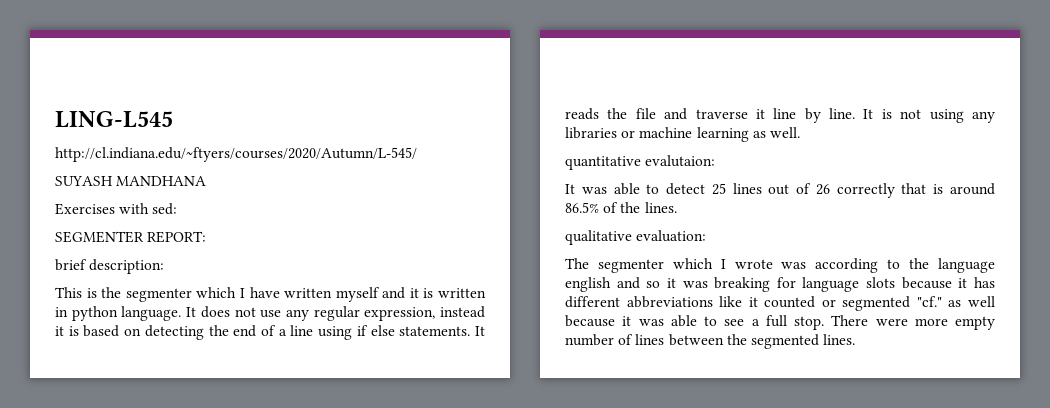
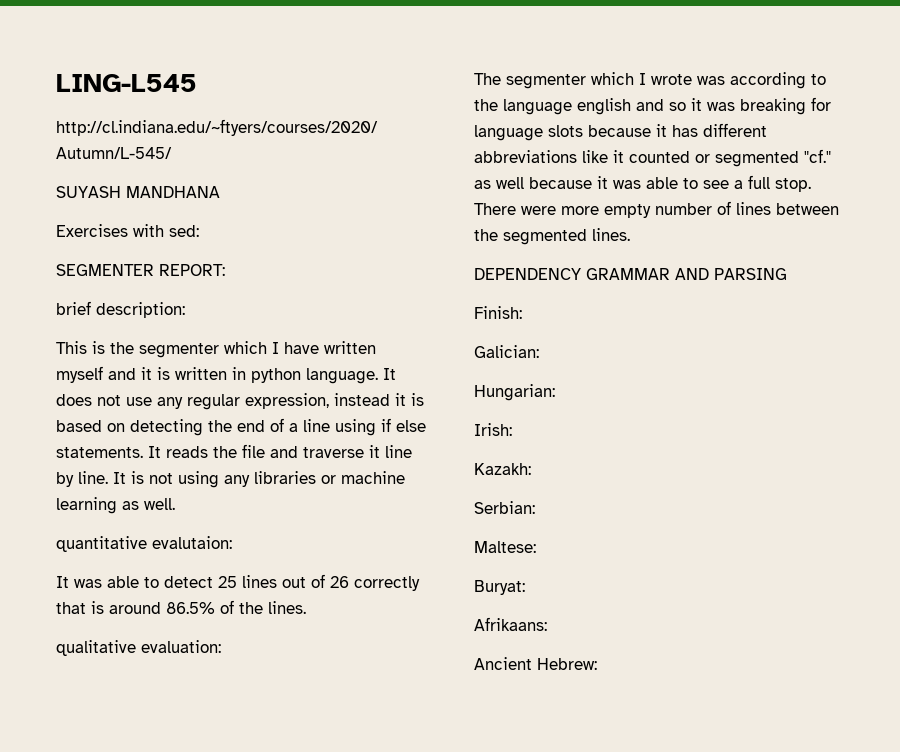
(856, 339) none -> [474,268,787,280] [474,306,522,319] [474,345,539,358] [474,384,555,401] [474,423,512,436] [474,463,531,475] [474,501,535,514] [474,541,536,553] [474,580,525,595] [474,617,547,631] [474,657,597,670] // DEPENDENCY GRAMMAR AND PARSING // Finish: // Galician: // Hungarian: // Irish: // Kazakh: // Serbian: // Maltese: // Buryat: // Afrikaans: // Ancient Hebrew:

